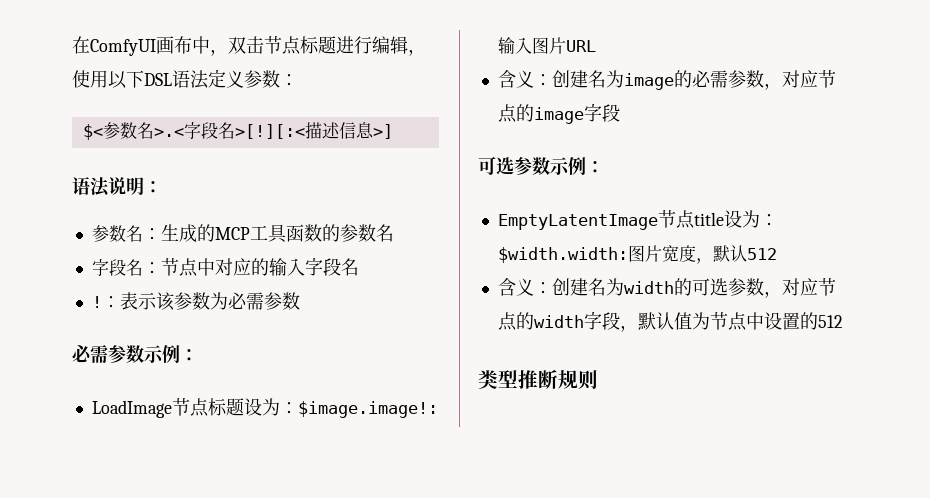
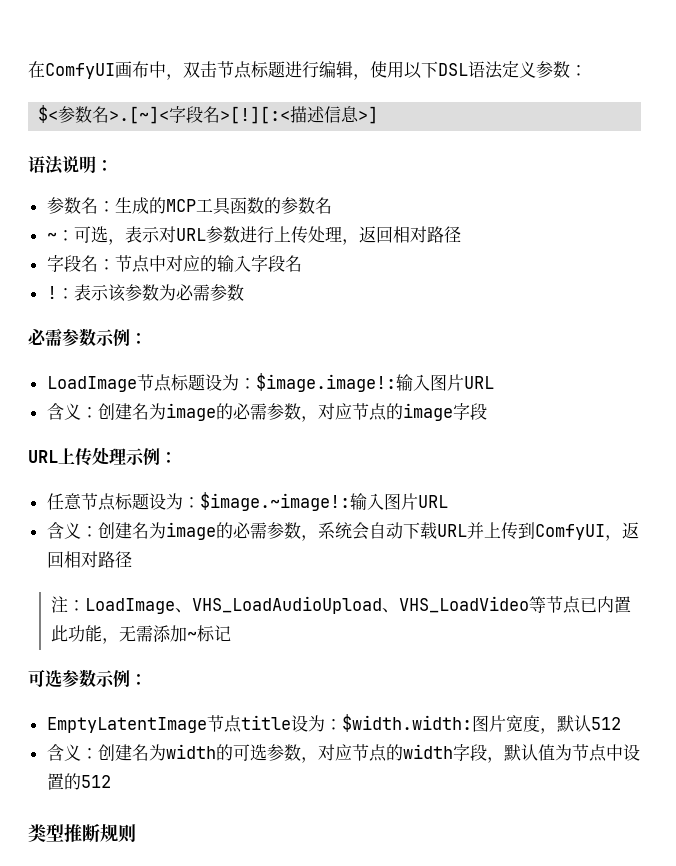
[153,128,184,137] >.< -> [109,106,170,124] >.[~]<
(394, 233) none -> [46,226,461,245] // ~：可选，表示对URL参数进行上传处理，返回相对路径
(620, 113) none -> [28,447,177,466] [46,492,448,511] [46,522,639,541] [46,551,132,568] [50,596,631,614] [50,625,231,644] // URL上传处理示例： // 任意节点标题设为：$image.~image!:输入图片URL // 含义：创建名为image的必需参数，系统会自动下载URL并上传到ComfyUI，返回相对路径 // 注：LoadImage、VHS_LoadAudioUpload、VHS_LoadVideo等节点已内置此功能，无需添加~标记

